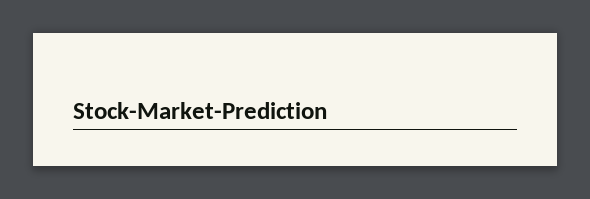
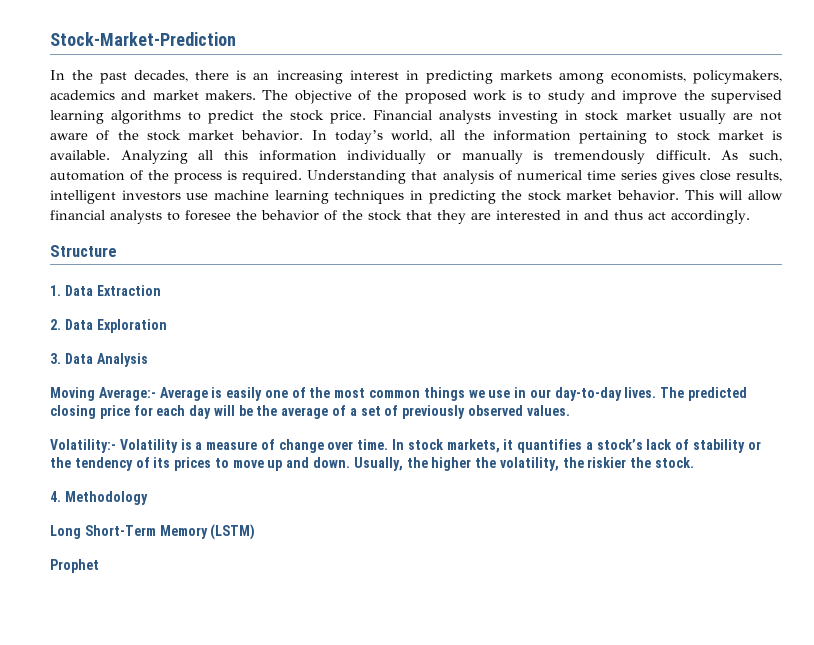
(327, 110) none -> [50,70,782,84] [50,90,782,104] [50,110,782,124] [50,130,782,144] [50,150,782,164] [50,170,783,184] [50,190,783,204] [50,210,750,224] [50,245,117,257] [50,285,161,296] [50,319,167,333] [50,353,148,367] [50,387,748,401] [50,405,570,419] [50,439,761,453] [50,457,695,471] [50,491,148,505] [50,524,256,540] [50,559,99,573] // In the past decades, there is an increasing interest in predicting markets among economists, policymakers, academics and market makers. The objective of the proposed work is to study and improve the supervised learning algorithms to predict the stock price. Financial analysts investing in stock market usually are not aware of the stock market behavior. In today’s world, all the information pertaining to stock market is available. Analyzing all this information individually or manually is tremendously difficult. As such, automation of the process is required. Understanding that analysis of numerical time series gives close results, intelligent investors use machine learning techniques in predicting the stock market behavior. This will allow financial analysts to foresee the behavior of the stock that they are interested in and thus act accordingly. // Structure // 1. Data Extraction // 2. Data Exploration // 3. Data Analysis // Moving Average:- Average is easily one of the most common things we use in our day-to-day lives. The predicted closing price for each day will be the average of a set of previously observed values. // Volatility:- Volatility is a measure of change over time. In stock markets, it quantifies a stock’s lack of stability or the tendency of its prices to move up and down. Usually, the higher the volatility, the riskier the stock. // 4. Methodology // Long Short-Term Memory (LSTM) // Prophet

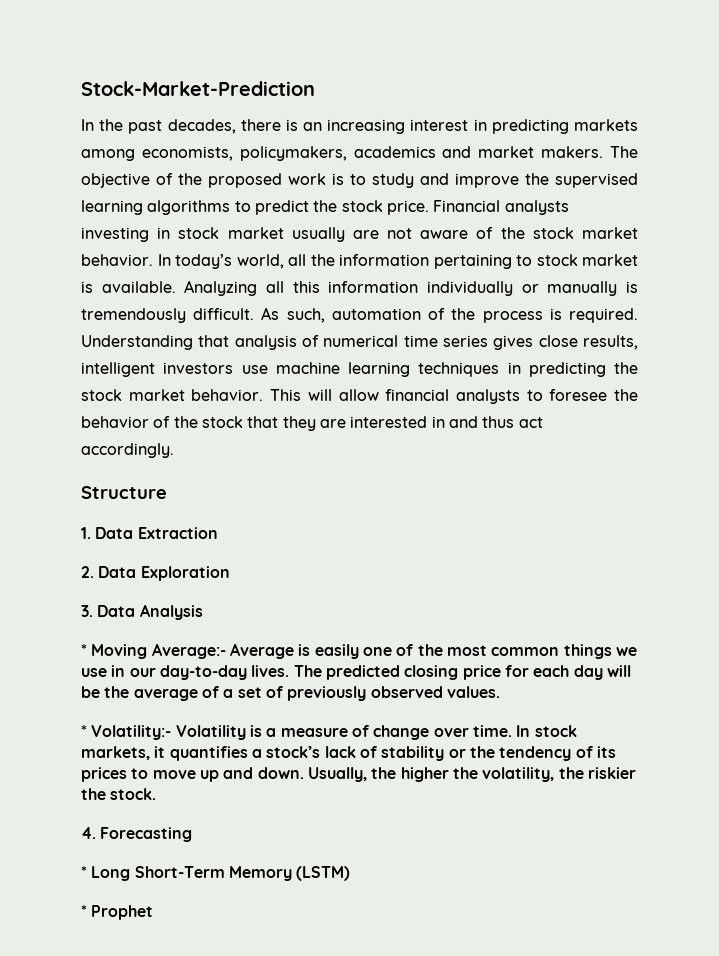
(148, 360) none -> [81,644,87,656] *
(570, 410) none -> [81,725,87,737] *
[64,491,148,505] Methodology // -> [100,827,193,842] [81,866,87,878] Forecasting // *
(256, 532) none -> [81,905,87,917] *

